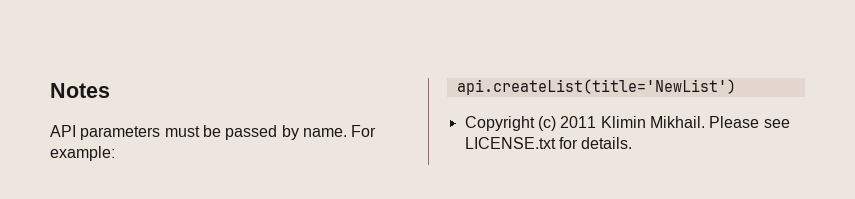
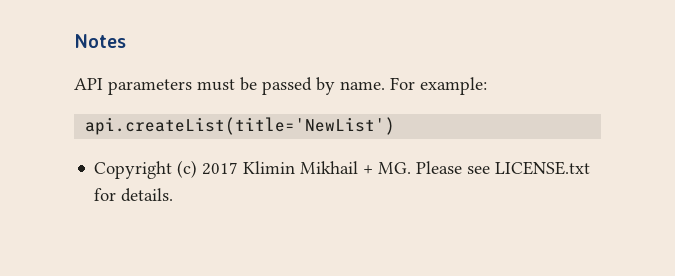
[560,116,705,128] 2011 Klimin Mikhail. -> [202,161,412,175] 2017 Klimin Mikhail + MG.

